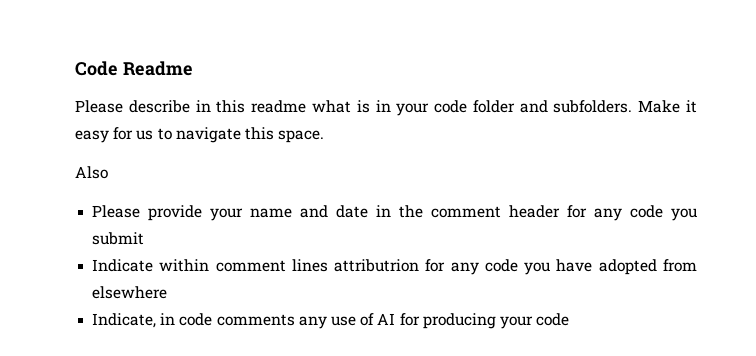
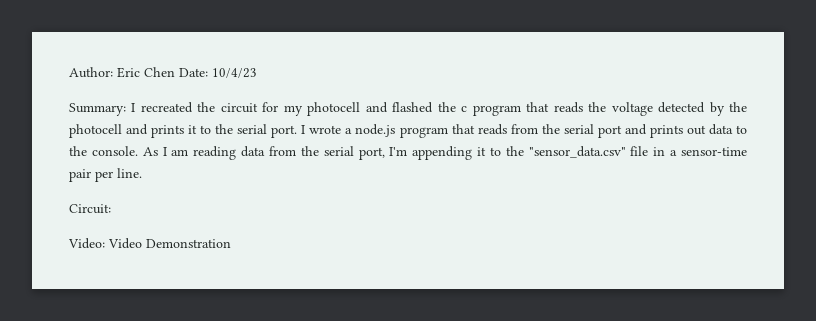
[75,61,193,76] [75,100,697,116] [75,127,325,143] [75,166,108,179] [92,205,698,221] [92,232,145,245] [92,259,697,275] [92,286,168,299] [92,313,570,329] Code Readme // Please describe in this readme what is in your code folder and subfolders. Make it easy for us to navigate this space. // Also // Please provide your name and date in the comment header for any code you submit // Indicate within comment lines attributrion for any code you have adopted from elsewhere // Indicate, in code comments any use of AI for producing your code -> [69,67,257,78] [69,102,748,116] [69,124,748,138] [69,146,748,160] [69,168,142,182] [69,204,111,214] [68,238,231,249] Author: Eric Chen Date: 10/4/23 // Summary: I recreated the circuit for my photocell and flashed the c program that reads the voltage detected by the photocell and prints it to the serial port. I wrote a node.js program that reads from the serial port and prints out data to the console. As I am reading data from the serial port, I'm appending it to the "sensor_data.csv" file in a sensor-time pair per line. // Circuit: // Video: Video Demonstration

